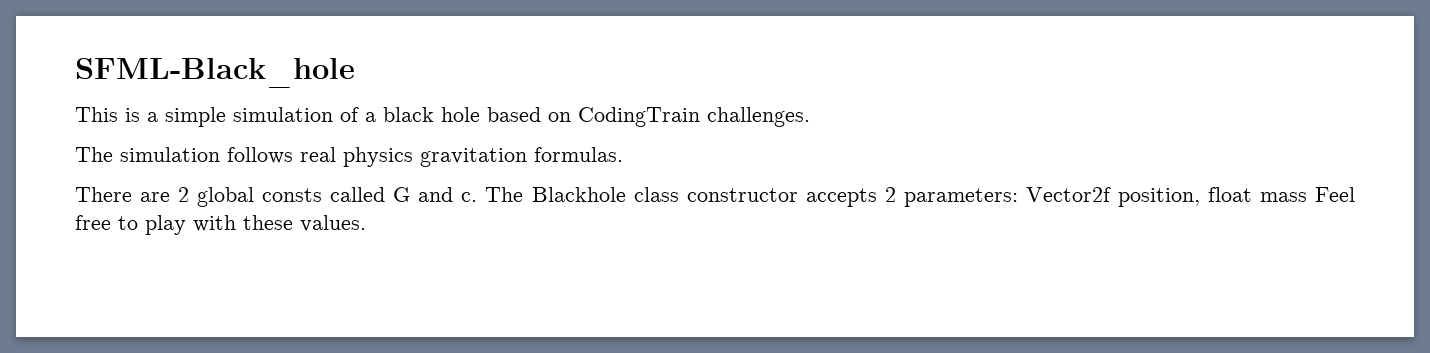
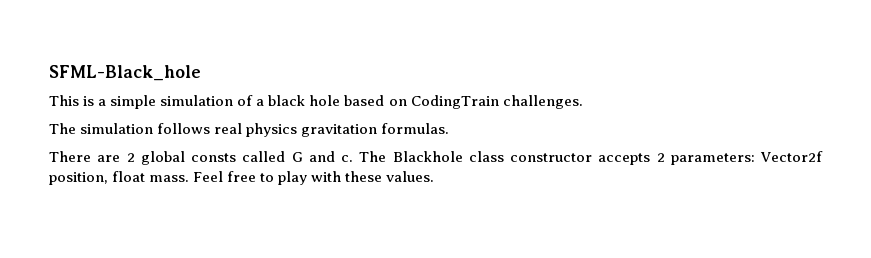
[1259,192,1307,202] mass -> [149,175,190,182] mass.

